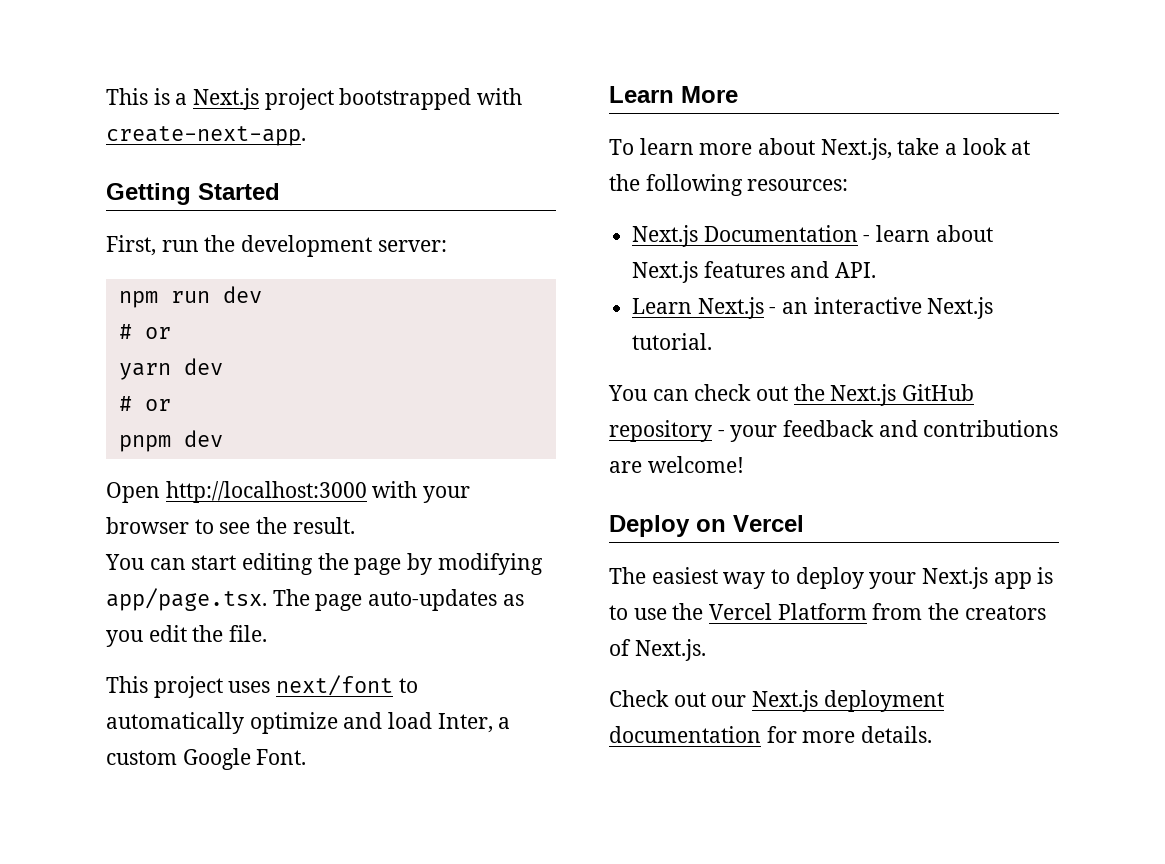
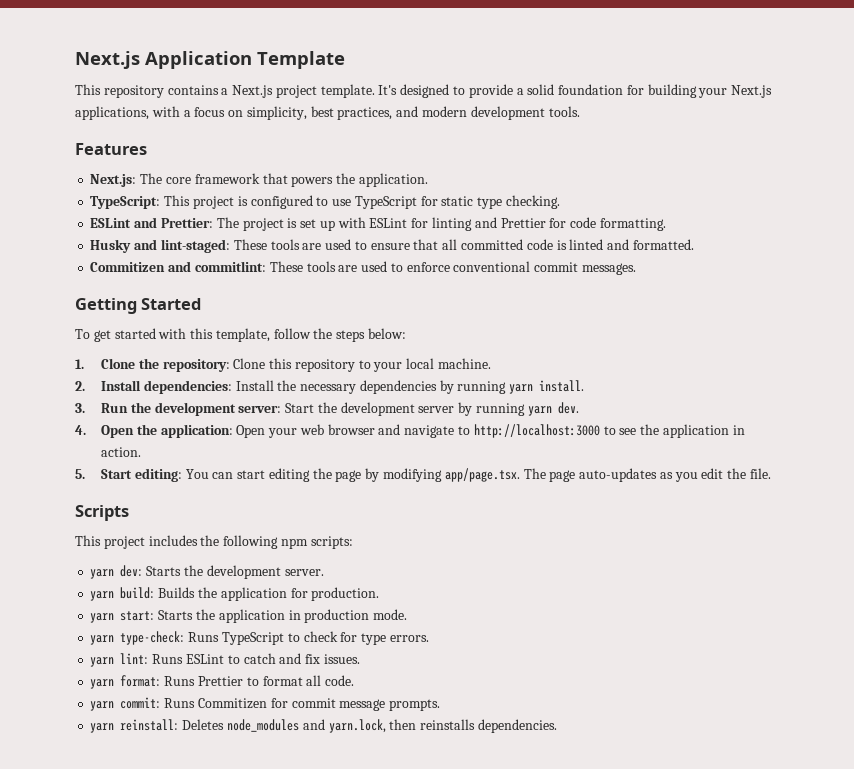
[106,88,523,110] [106,126,306,146] [106,183,280,205] [106,235,447,257] [118,286,262,308] [118,324,171,339] [118,358,223,380] [118,396,171,411] [118,430,223,452] [106,481,471,503] [106,517,355,534] This is a Next.js project bootstrapped with create-next-app. // Getting Started // First, run the development server: // npm run dev // # or // yarn dev // # or // pnpm dev // Open http://localhost:3000 with your browser to see the result. // -> [75,51,345,69] [75,84,773,98] [75,106,580,120] [75,143,147,155] [90,173,428,187] [90,195,560,209] [90,217,666,231] [90,239,694,253] [90,261,636,275] [75,298,202,314] [75,328,407,342] [75,358,492,372] [75,380,585,394] [75,402,579,416] [75,424,745,438] [101,447,142,457] [75,468,182,482] Next.js Application Template // This repository contains a Next.js project template. It's designed to provide a solid foundation for building your Next.js applications, with a focus on simplicity, best practices, and modern development tools. // Features // Next.js: The core framework that powers the application. // TypeScript: This project is configured to use TypeScript for static type checking. // ESLint and Prettier: The project is set up with ESLint for linting and Prettier for code formatting. // Husky and lint-staged: These tools are used to ensure that all committed code is linted and formatted. // Commitizen and commitlint: These tools are used to enforce conventional commit messages. // Getting Started // To get started with this template, follow the steps below: // 1. Clone the repository: Clone this repository to your local machine. // 2. Install dependencies: Install the necessary dependencies by running yarn install. // 3. Run the development server: Start the development server by running yarn dev. // 4. Open the application: Open your web browser and navigate to http://localhost:3000 to see the application in action. // 5. Start editing:
[106,675,418,698] [106,712,511,734] [106,748,307,770] [609,86,738,103] [609,138,1031,160] [609,174,849,196] [632,225,993,247] [632,261,877,283] [632,297,994,319] [632,333,713,350] [608,384,975,406] [609,420,1059,442] [609,456,744,473] [609,515,804,537] [609,567,1054,589] [609,603,1046,620] [609,639,706,661] [609,690,944,712] [609,726,933,743] // This project uses next/font to automatically optimize and load Inter, a custom Google Font. // Learn More // To learn more about Next.js, take a look at the following resources: // Next.js Documentation - learn about Next.js features and API. // Learn Next.js - an interactive Next.js tutorial. // You can check out the Next.js GitHub repository - your feedback and contributions are welcome! // Deploy on Vercel // The easiest way to deploy your Next.js app is to use the Vercel Platform from the creators of Next.js. // Check out our Next.js deployment documentation for more details. -> [75,505,129,521] [75,535,353,549] [90,565,324,579] [90,587,380,601] [90,609,408,623] [90,631,429,645] [90,653,360,667] [90,675,355,689] [90,697,441,711] [90,719,557,733] // Scripts // This project includes the following npm scripts: // yarn dev: Starts the development server. // yarn build: Builds the application for production. // yarn start: Starts the application in production mode. // yarn type-check: Runs TypeScript to check for type errors. // yarn lint: Runs ESLint to catch and fix issues. // yarn format: Runs Prettier to format all code. // yarn commit: Runs Commitizen for commit message prompts. // yarn reinstall: Deletes node_modules and yarn.lock, then reinstalls dependencies.

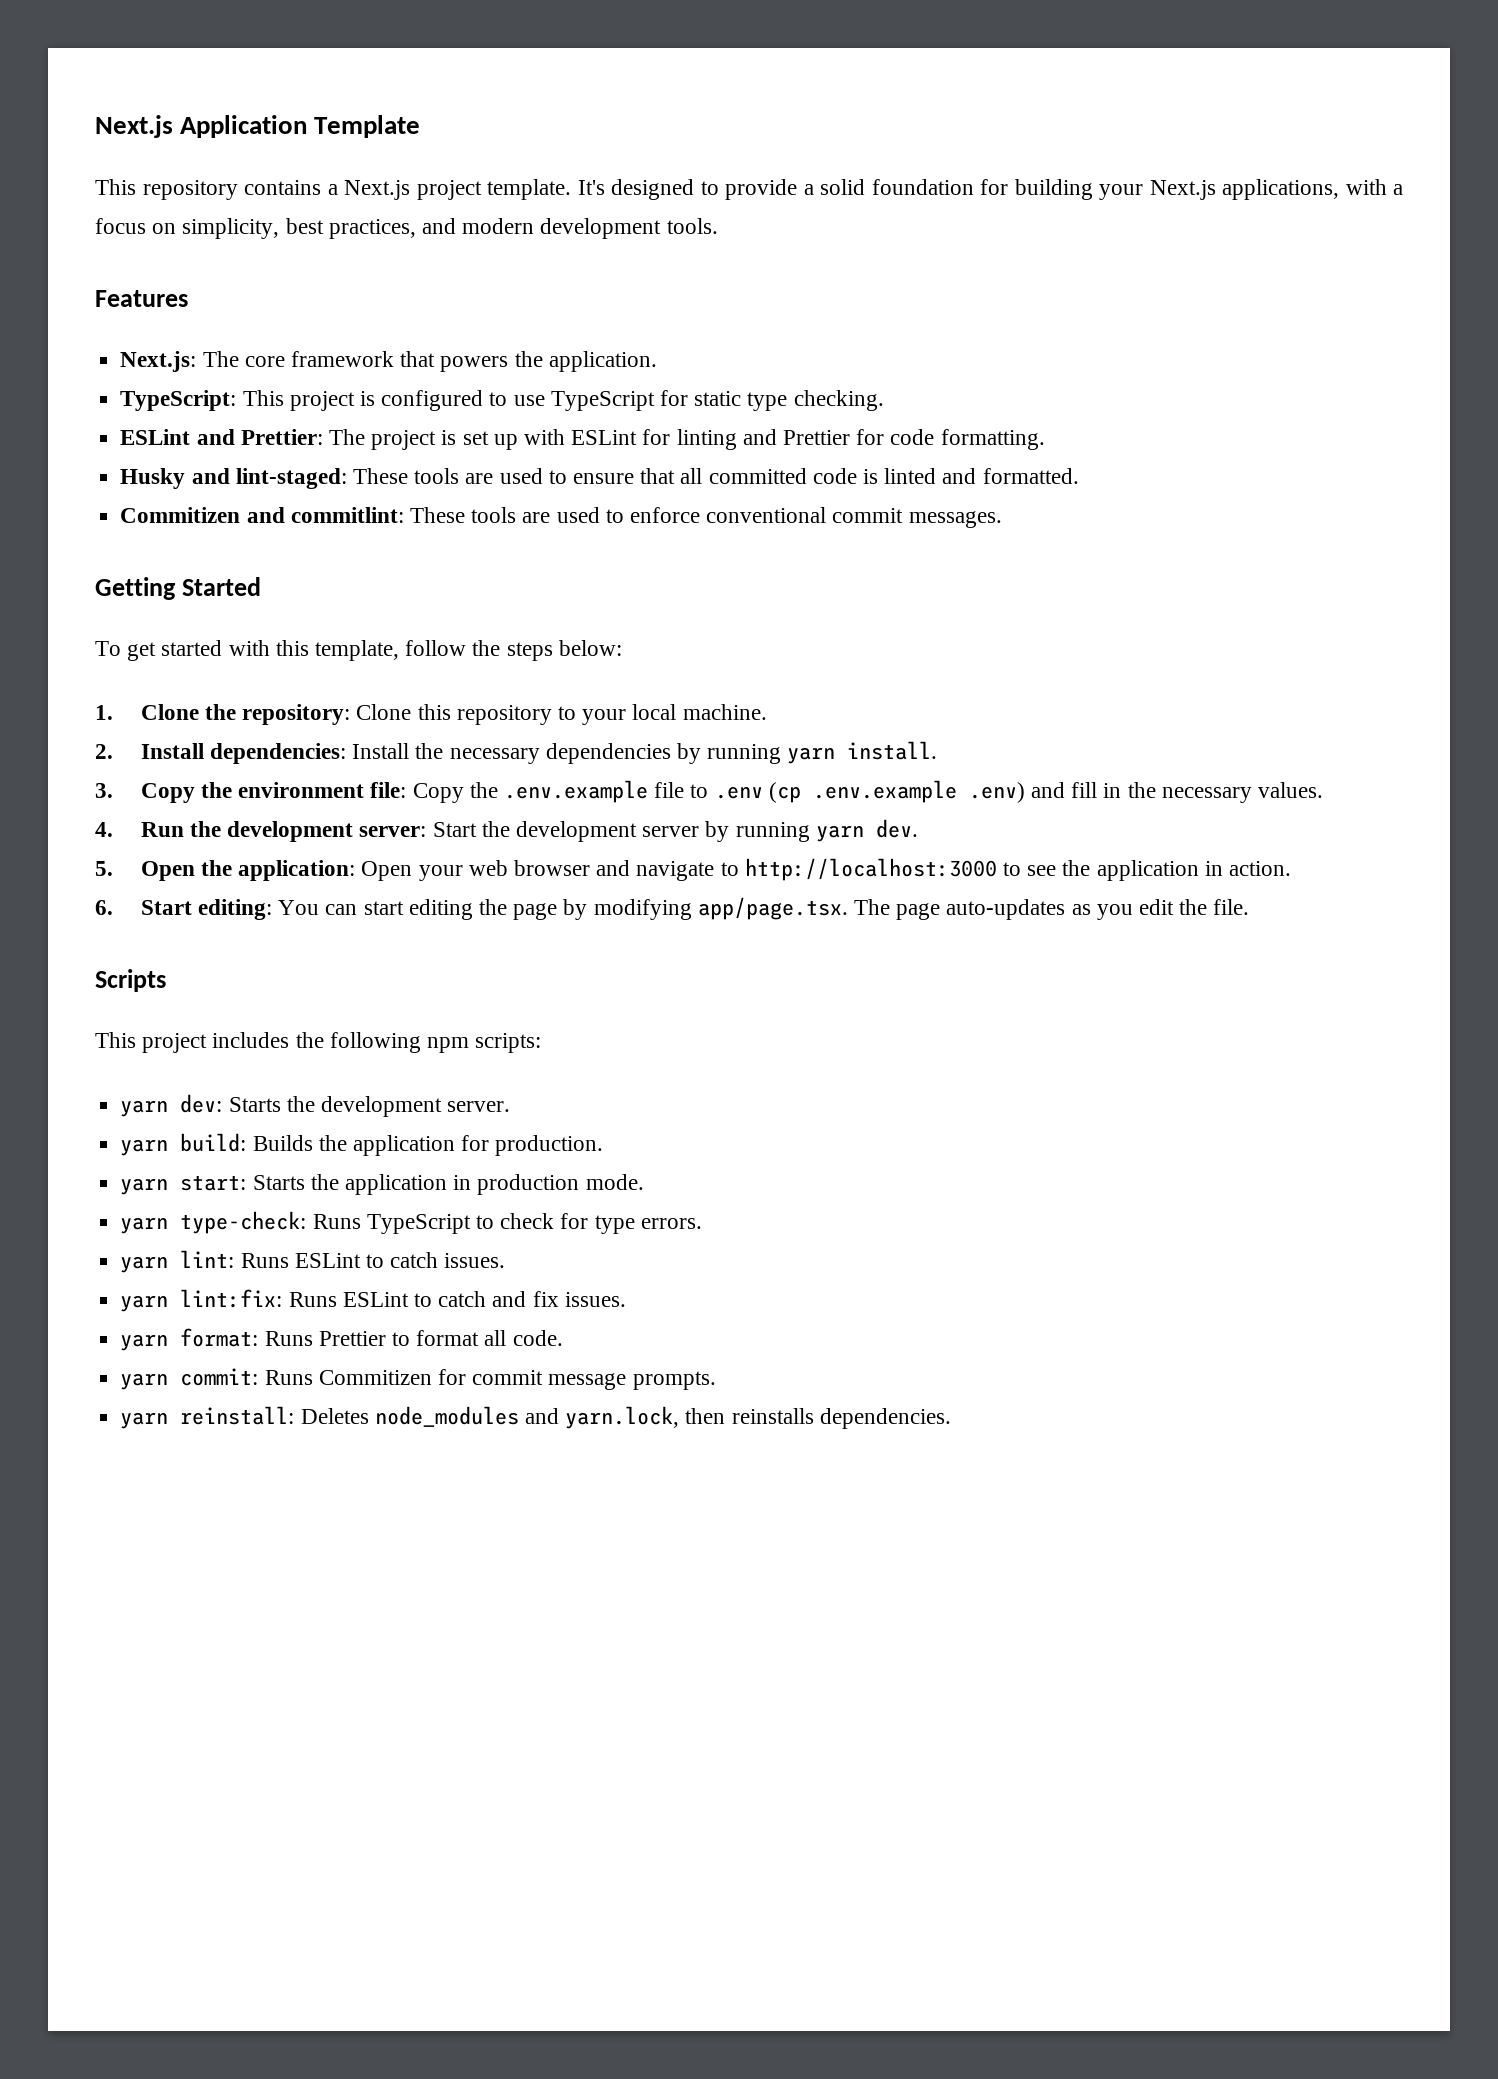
(85, 408) none -> [140,780,1324,803] [95,822,113,837] Copy the environment file: Copy the .env.example file to .env (cp .env.example .env) and fill in the necessary values. // 4.
[75,425,86,435] 4. -> [95,861,113,876] 5.
[75,469,85,479] 5. -> [95,900,113,915] 6.
(276, 658) none -> [444,1253,506,1268] [120,1289,487,1312] issues. // yarn lint:fix: Runs ESLint to catch

